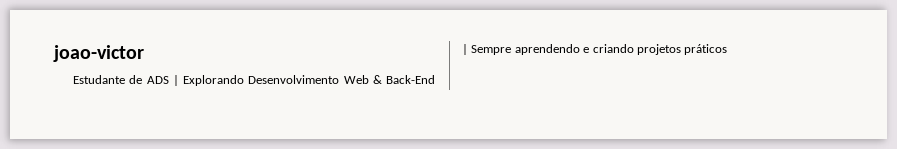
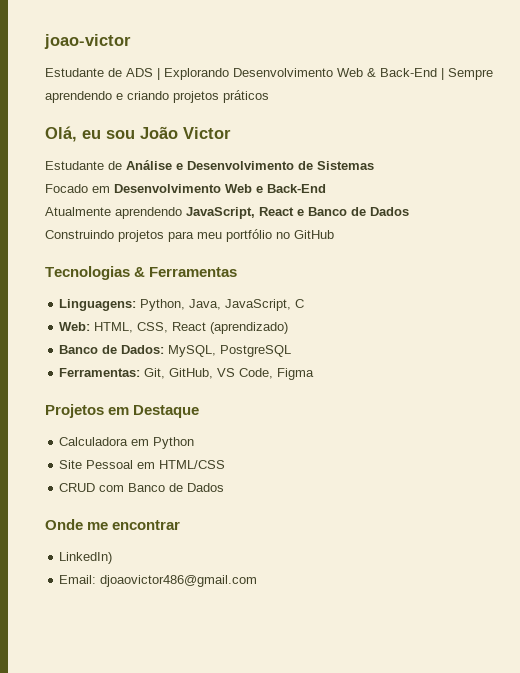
(728, 49) none -> [45,126,231,142] [45,160,374,170] [45,184,326,193] [45,207,409,219] [45,229,334,242] [45,266,238,280] [59,299,305,311] [59,322,289,334] [59,345,292,357] [59,368,315,380] [45,404,200,418] [59,437,195,449] [59,460,226,469] [59,483,225,492] [45,519,181,530] [59,552,113,564] [59,575,258,587] // Olá, eu sou João Victor // Estudante de Análise e Desenvolvimento de Sistemas // Focado em Desenvolvimento Web e Back-End // Atualmente aprendendo JavaScript, React e Banco de Dados // Construindo projetos para meu portfólio no GitHub // Tecnologias & Ferramentas // Linguagens: Python, Java, JavaScript, C // Web: HTML, CSS, React (aprendizado) // Banco de Dados: MySQL, PostgreSQL // Ferramentas: Git, GitHub, VS Code, Figma // Projetos em Destaque // Calculadora em Python // Site Pessoal em HTML/CSS // CRUD com Banco de Dados // Onde me encontrar // LinkedIn) // Email: djoaovictor486@gmail.com

